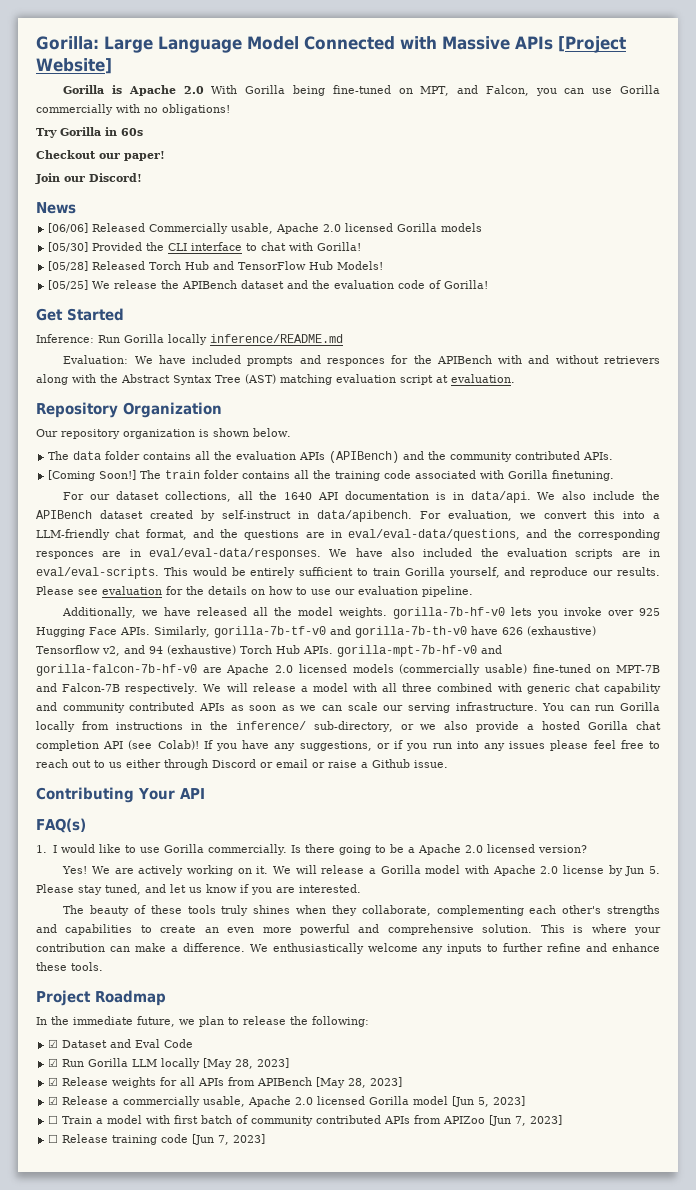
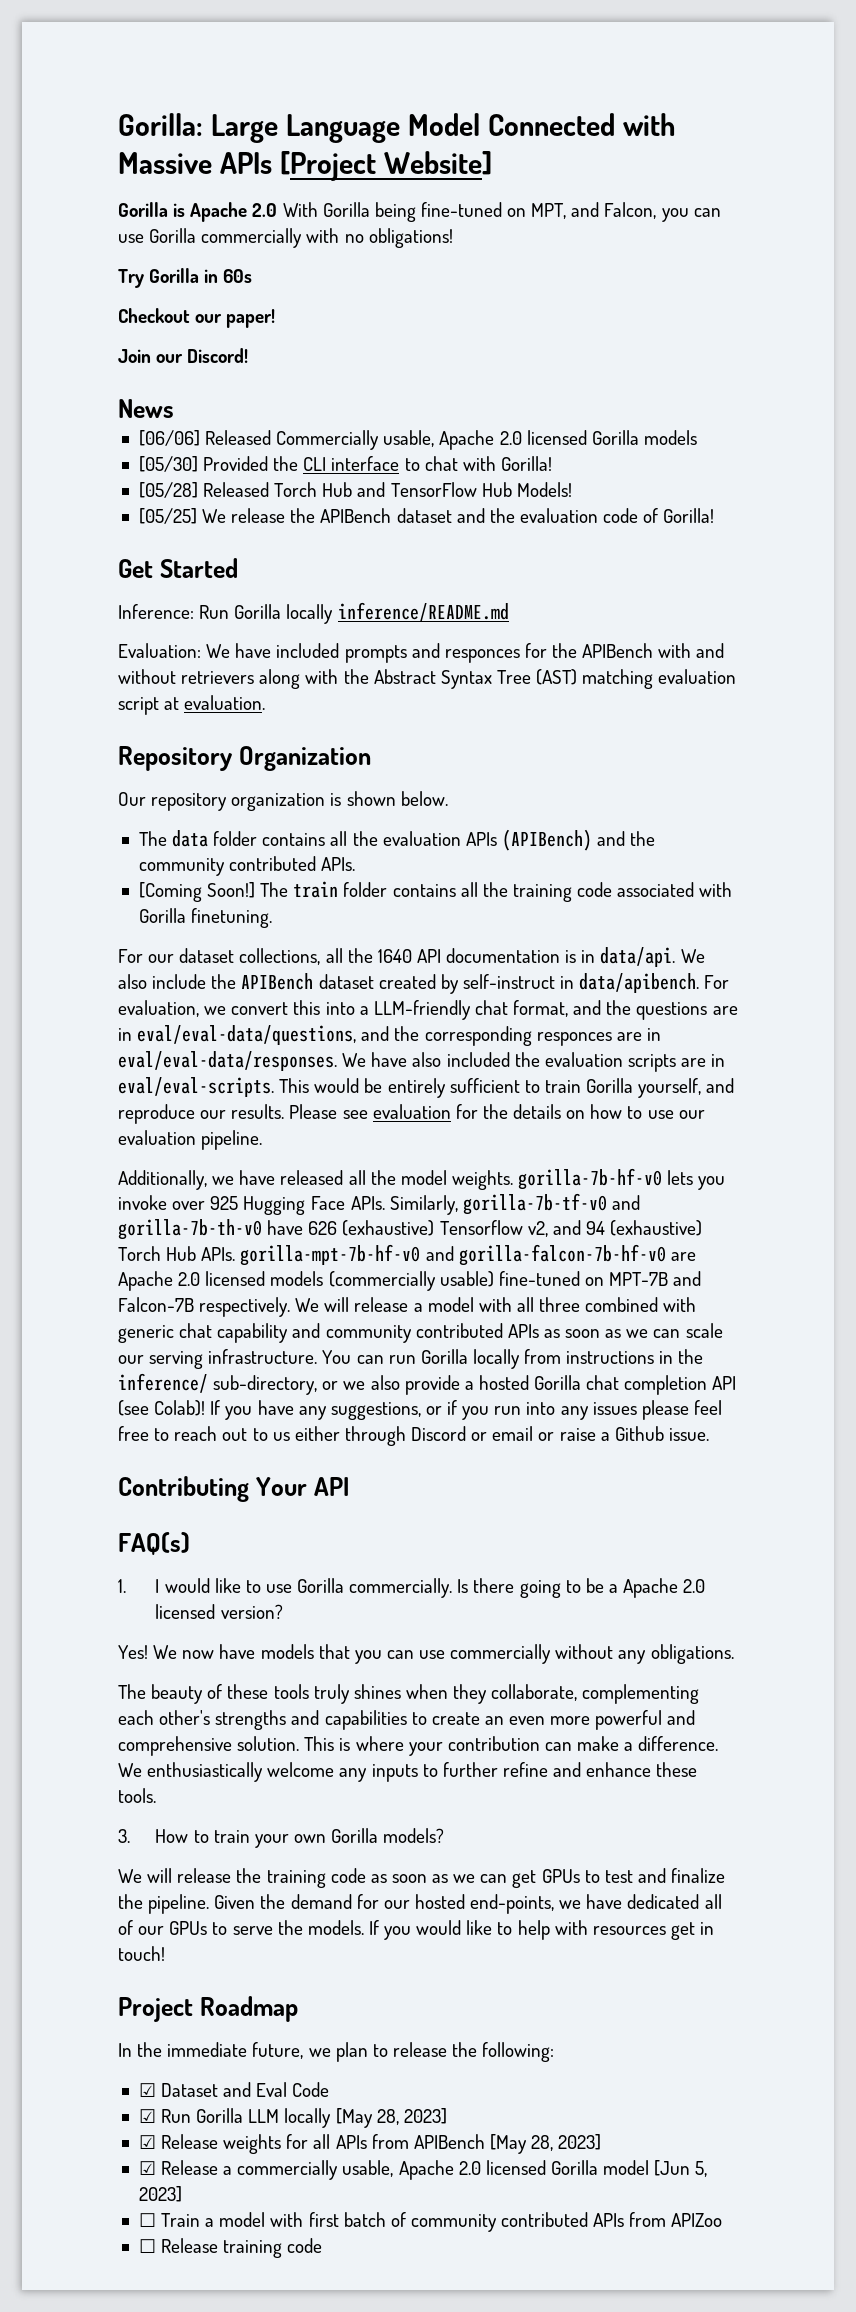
[114,865,660,876] [36,884,361,895] are actively working on it. We will release a Gorilla model with Apache 2.0 license by Jun 5. Please stay tuned, and let us know if you are interested. -> [182,1644,734,1664] now have models that you can use commercially without any obligations.
(103, 966) none -> [118,1828,445,1848] [118,1868,726,1888] [118,1894,722,1914] [118,1920,715,1940] [118,1946,165,1961] // 3. How to train your own Gorilla models? // We will release the training code as soon as we can get GPUs to test and finalize the pipeline. Given the demand for our hosted end-points, we have dedicated all of our GPUs to serve the models. If you would like to help with resources get in touch!
[489,1115,563,1126] [Jun 7, 2023] -> (723, 2220) none
[192,1134,266,1145] [Jun 7, 2023] -> (323, 2245) none

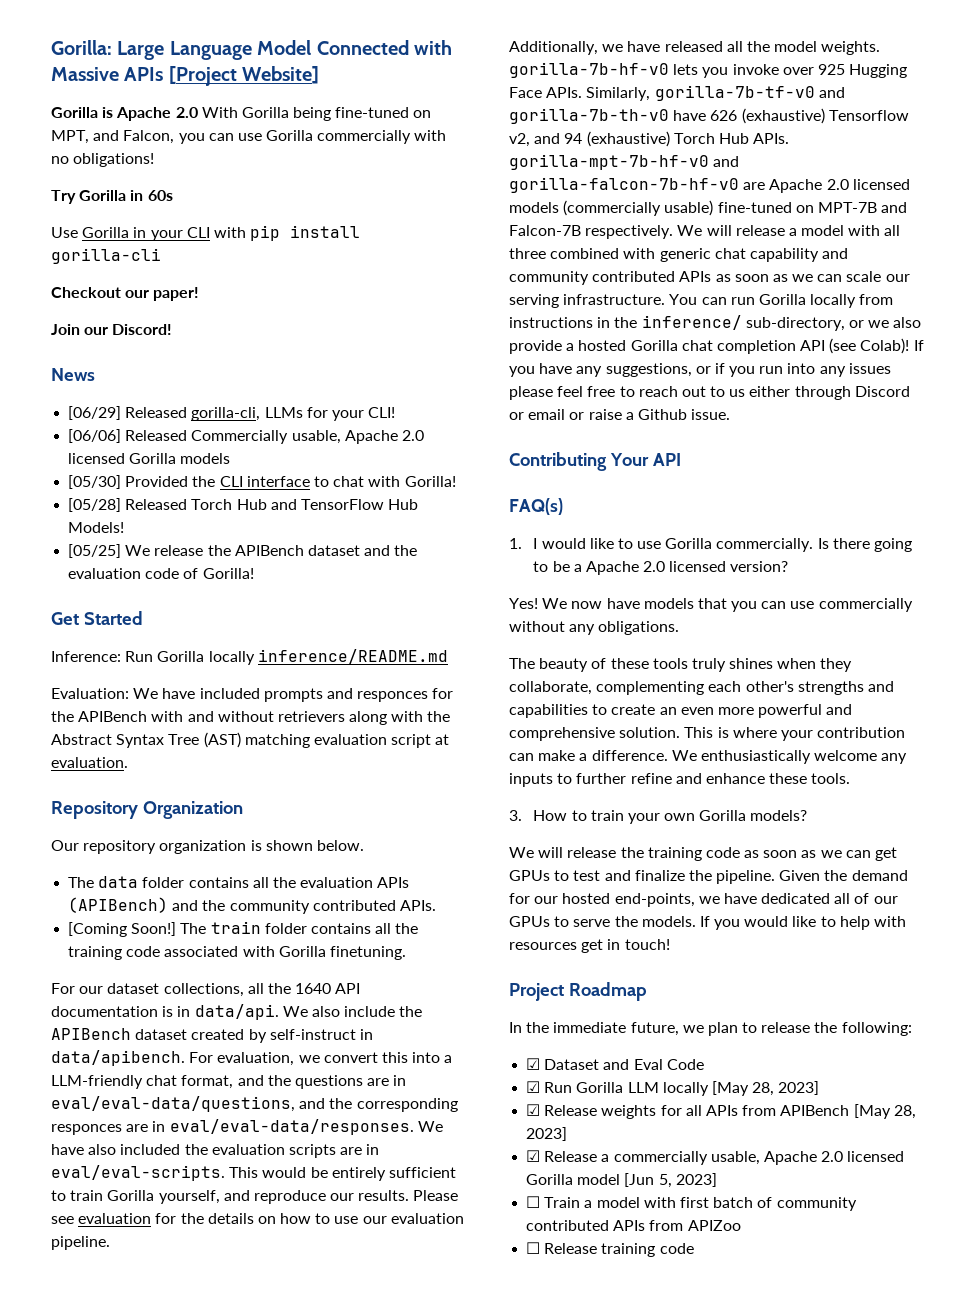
(253, 276) none -> [51,225,361,241] [51,248,161,264] // Use Gorilla in your CLI with pip install gorilla-cli
(174, 408) none -> [68,406,396,421] // [06/29] Released gorilla-cli, LLMs for your CLI!

